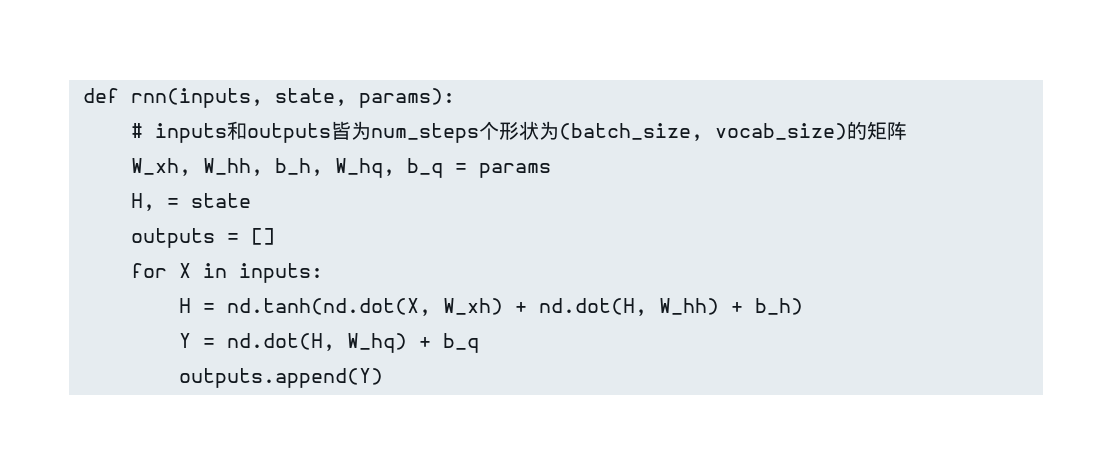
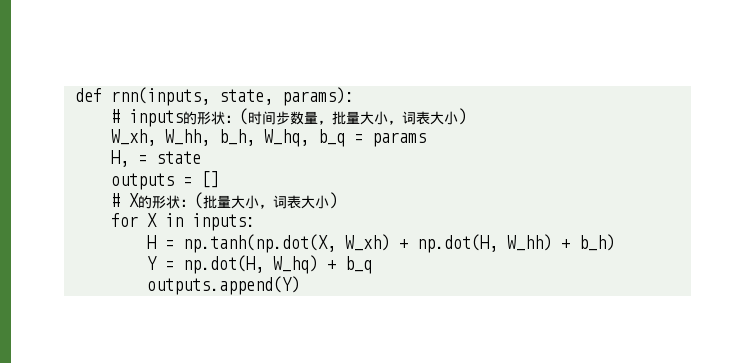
[226,121,907,143] 和outputs皆为num_steps个形状为(batch_size, vocab_size)的矩阵 -> [183,108,468,125] 的形状：(时间步数量，批量大小，词表大小)
(275, 236) none -> [111,192,339,209] // # X的形状：(批量大小，词表大小)
[226,298,431,316] nd.tanh(nd.dot(X, -> [183,234,337,253] np.tanh(np.dot(X,
[538,298,647,316] nd.dot(H, -> [417,234,499,253] np.dot(H,
[226,333,335,351] nd.dot(H, -> [183,255,265,274] np.dot(H,

